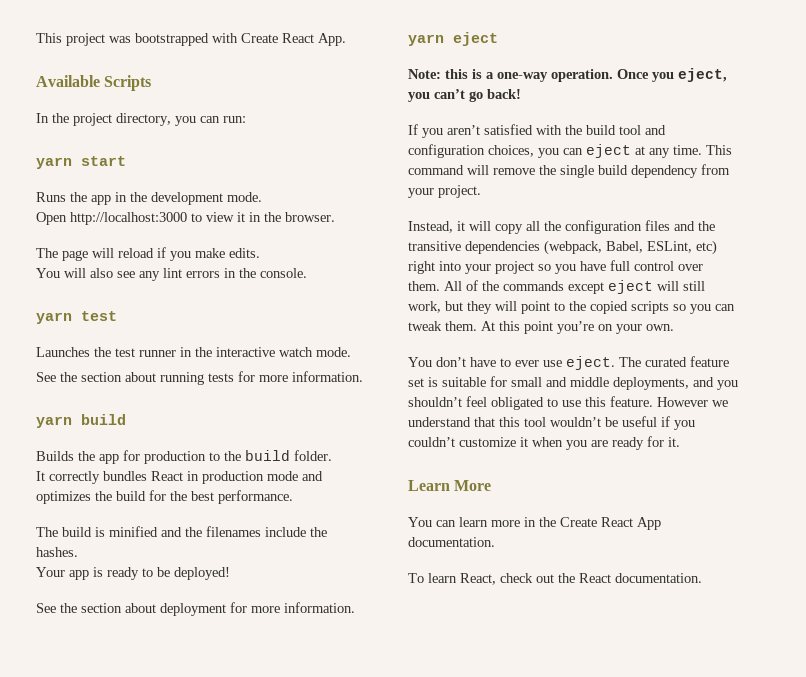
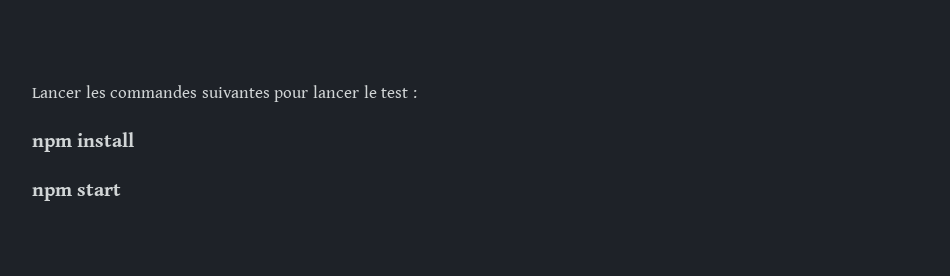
[36,33,346,46] [36,75,152,91] [36,113,246,126] [36,156,126,169] [36,192,262,205] [36,212,335,225] [36,247,260,261] [36,268,307,281] [36,311,117,324] [36,347,351,357] [36,371,363,385] [36,414,126,428] [36,450,332,464] [36,471,323,484] [36,490,293,504] [36,526,327,537] [36,547,78,557] [36,567,230,580] [36,602,355,616] [408,32,498,46] [408,68,727,82] [408,89,521,102] [408,124,666,138] [408,144,732,158] [408,164,730,178] [408,185,481,198] [408,220,715,234] [408,240,717,255] [408,260,703,274] [408,280,705,294] [408,301,735,314] [408,321,674,334] [408,356,729,370] [408,376,738,390] [408,396,728,410] [408,416,695,430] [408,436,680,450] [408,480,492,491] [408,517,661,530] [408,537,495,547] [408,573,702,585] This project was bootstrapped with Create React App. // Available Scripts // In the project directory, you can run: // yarn start // Runs the app in the development mode. // Open http://localhost:3000 to view it in the browser. // The page will reload if you make edits. // You will also see any lint errors in the console. // yarn test // Launches the test runner in the interactive watch mode. // See the section about running tests for more information. // yarn build // Builds the app for production to the build folder. // It correctly bundles React in production mode and optimizes the build for the best performance. // The build is minified and the filenames include the hashes. // Your app is ready to be deployed! // See the section about deployment for more information. // yarn eject // Note: this is a one-way operation. Once you eject, you can’t go back! // If you aren’t satisfied with the build tool and configuration choices, you can eject at any time. This command will remove the single build dependency from your project. // Instead, it will copy all the configuration files and the transitive dependencies (webpack, Babel, ESLint, etc) right into your project so you have full control over them. All of the commands except eject will still work, but they will point to the copied scripts so you can tweak them. At this point you’re on your own. // You don’t have to ever use eject. The curated feature set is suitable for small and middle deployments, and you shouldn’t feel obligated to use this feature. However we understand that this tool wouldn’t be useful if you couldn’t customize it when you are ready for it. // Learn More // You can learn more in the Create React App documentation. // To learn React, check out the React documentation. -> [32,85,417,102] [32,132,135,152] [32,184,122,201] Lancer les commandes suivantes pour lancer le test : // npm install // npm start

